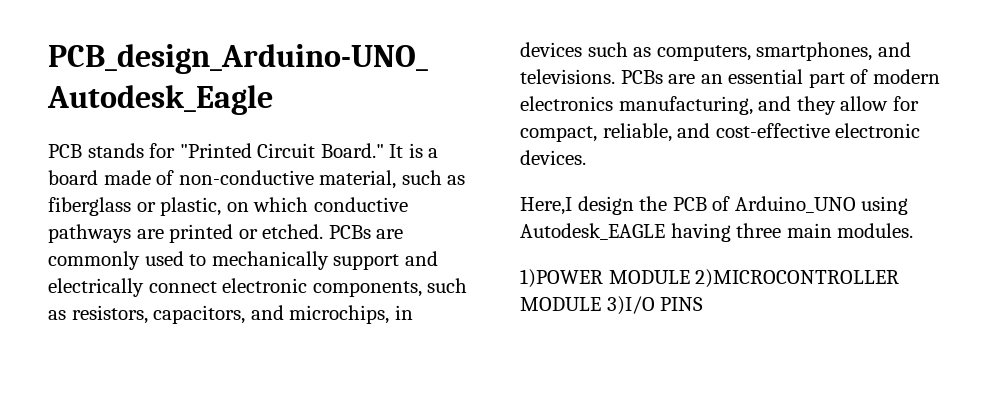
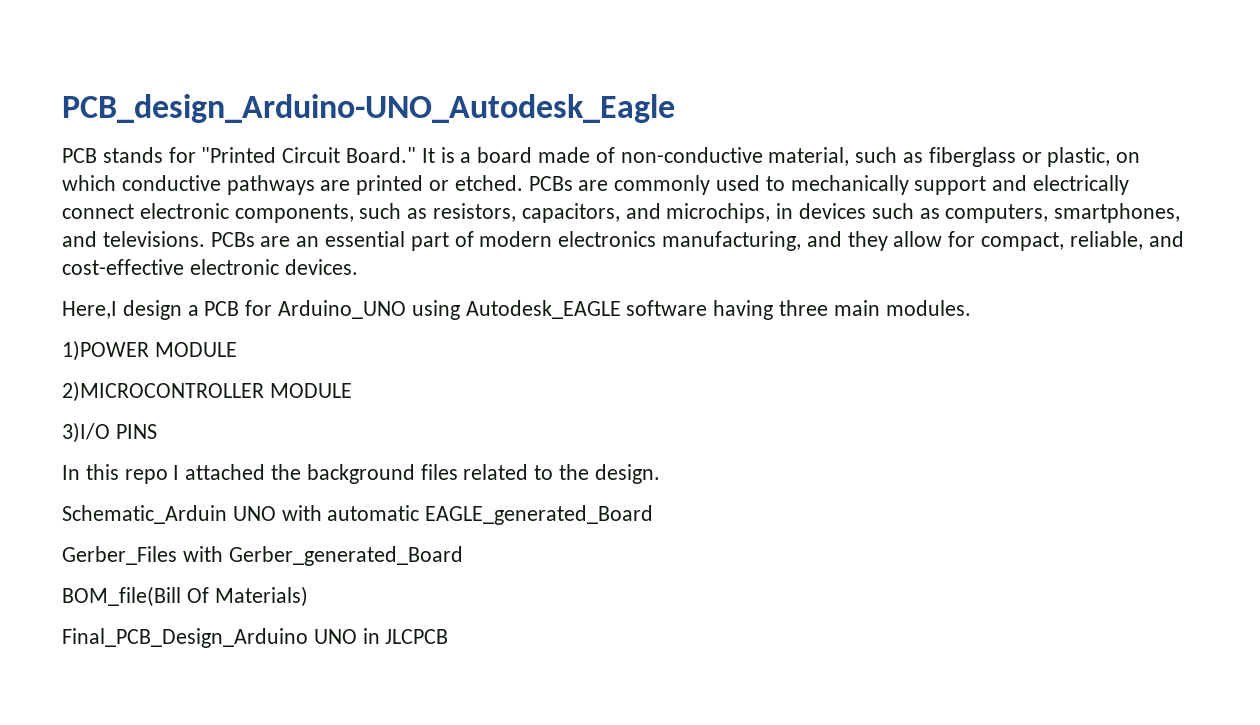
[639,196,731,211] the PCB of -> [187,300,273,316] a PCB for
(665, 231) none -> [626,300,708,316] software
(690, 277) none -> (237, 349) //
(601, 304) none -> (352, 390) //
(704, 304) none -> [62,464,660,484] [62,505,654,525] [62,546,463,566] [62,586,308,607] [62,628,449,648] // In this repo I attached the background files related to the design. // Schematic_Arduin UNO with automatic EAGLE_generated_Board // Gerber_Files with Gerber_generated_Board // BOM_file(Bill Of Materials) // Final_PCB_Design_Arduino UNO in JLCPCB

